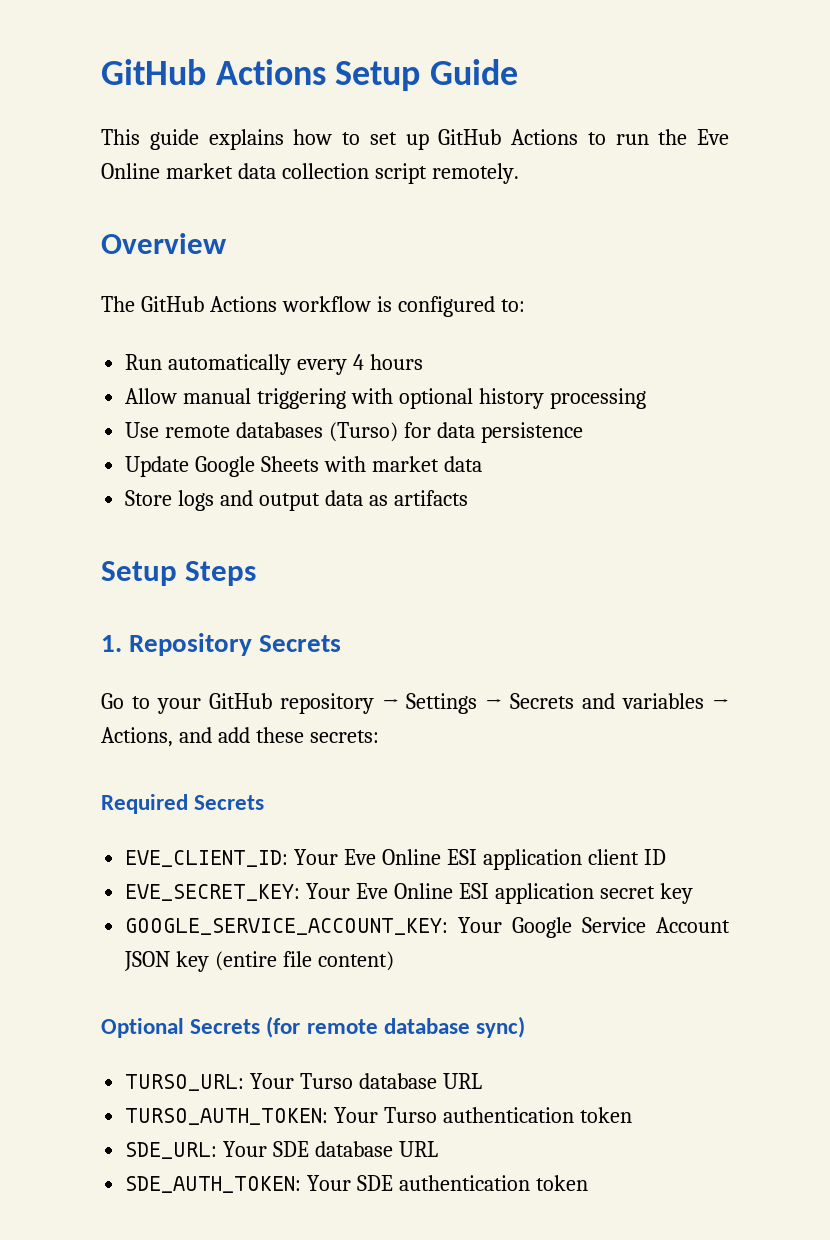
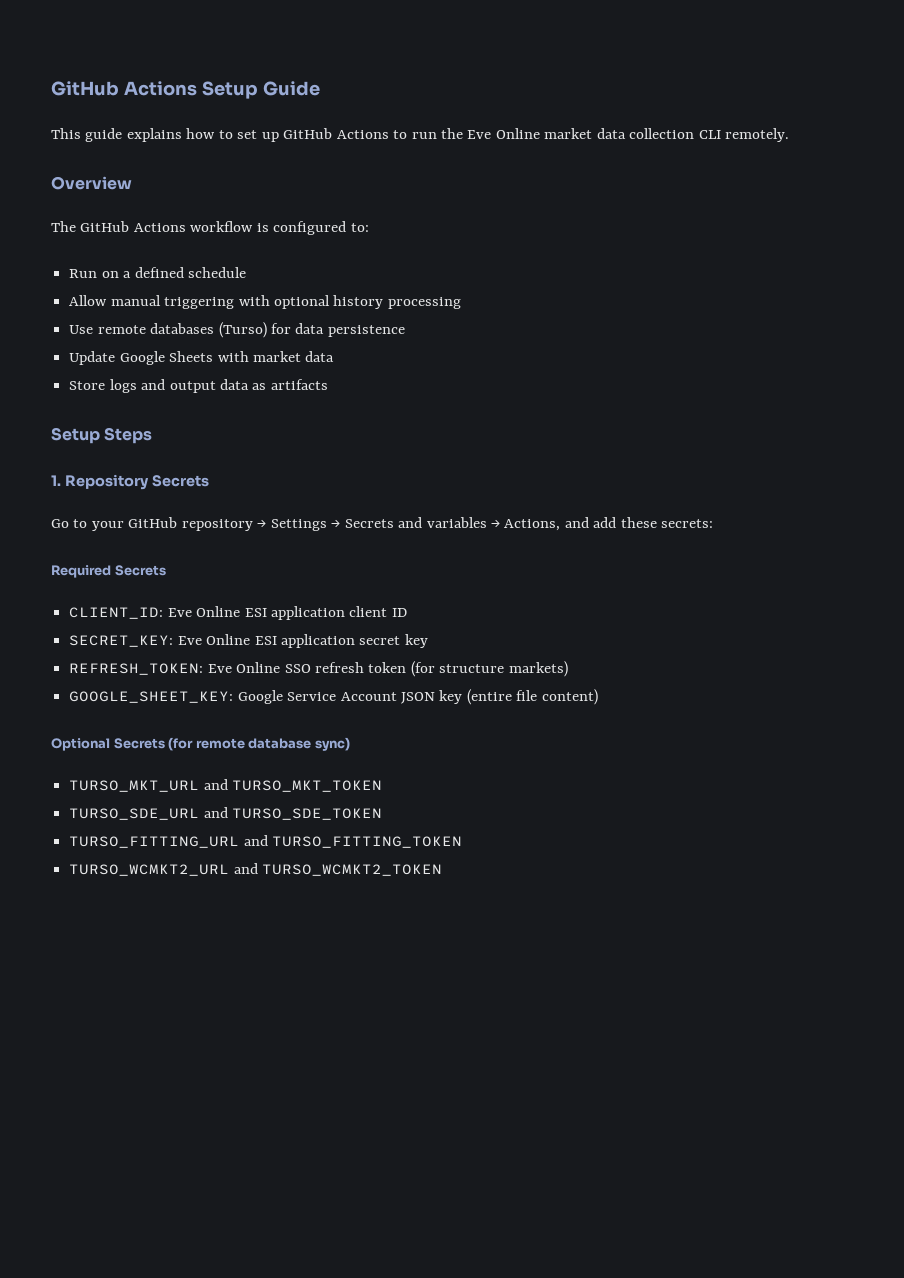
[374,163,427,184] script -> [698,130,721,139] CLI
[168,354,423,375] automatically every 4 hours -> [101,267,246,278] on a defined schedule
[125,849,339,867] EVE_CLIENT_ID: Your -> [69,607,164,619] CLIENT_ID:
[125,883,351,901] EVE_SECRET_KEY: Your -> [69,635,174,647] SECRET_KEY:
[125,917,503,935] GOOGLE_SERVICE_ACCOUNT_KEY: Your -> [69,661,568,677] [69,691,234,703] REFRESH_TOKEN: Eve Online SSO refresh token (for structure markets) // GOOGLE_SHEET_KEY:
[125,1073,482,1091] [125,1107,632,1125] [125,1141,438,1159] [125,1175,588,1193] TURSO_URL: Your Turso database URL // TURSO_AUTH_TOKEN: Your Turso authentication token // SDE_URL: Your SDE database URL // SDE_AUTH_TOKEN: Your SDE authentication token -> [69,779,383,792] [69,807,383,820] [69,835,463,848] [69,863,443,876] TURSO_MKT_URL and TURSO_MKT_TOKEN // TURSO_SDE_URL and TURSO_SDE_TOKEN // TURSO_FITTING_URL and TURSO_FITTING_TOKEN // TURSO_WCMKT2_URL and TURSO_WCMKT2_TOKEN

